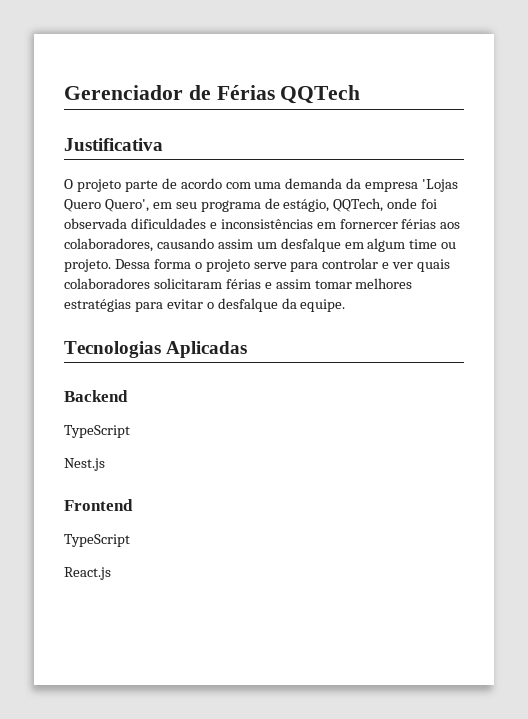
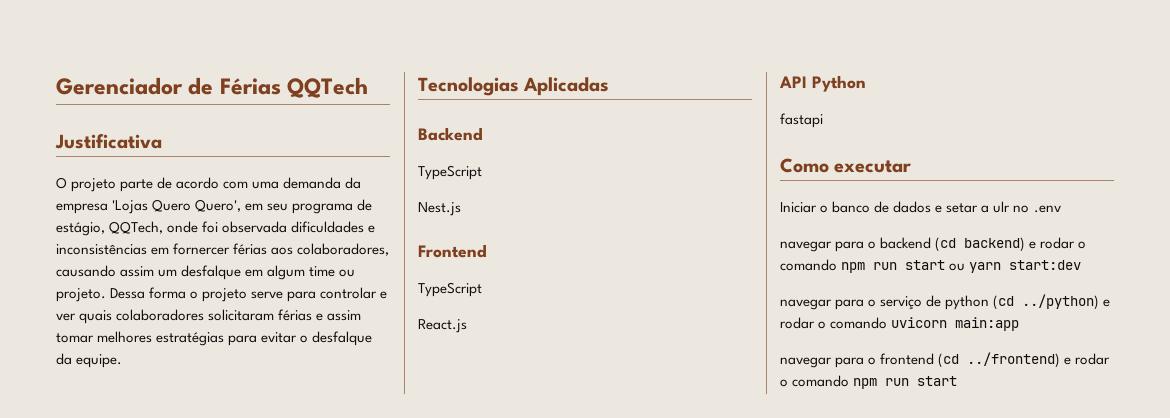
(111, 573) none -> [779,75,866,92] [780,113,823,128] [780,158,912,173] [780,201,1061,213] [780,237,1087,252] [780,259,1082,273] [780,294,1111,310] [780,317,1020,331] [780,352,1111,368] [780,375,958,389] // API Python // fastapi // Como executar // Iniciar o banco de dados e setar a ulr no .env // navegar para o backend (cd backend) e rodar o comando npm run start ou yarn start:dev // navegar para o serviço de python (cd ../python) e rodar o comando uvicorn main:app // navegar para o frontend (cd ../frontend) e rodar o comando npm run start

